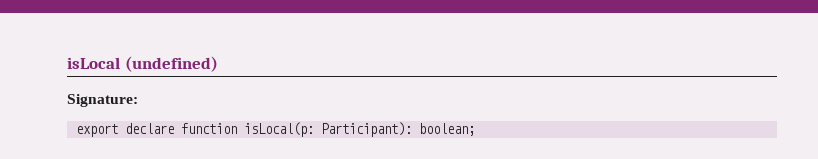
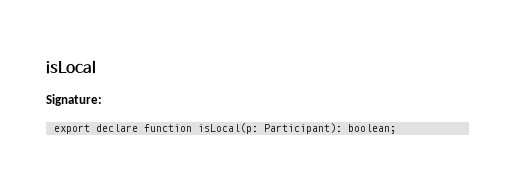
[124,56,218,72] (undefined) -> (96, 67) none

